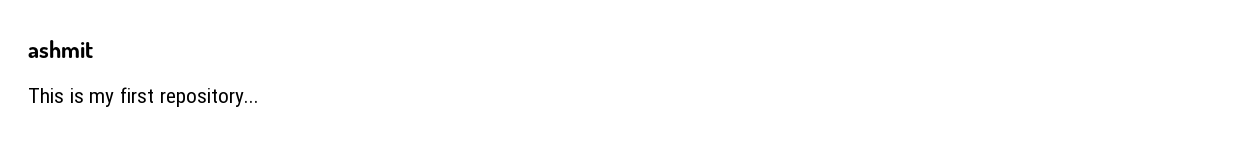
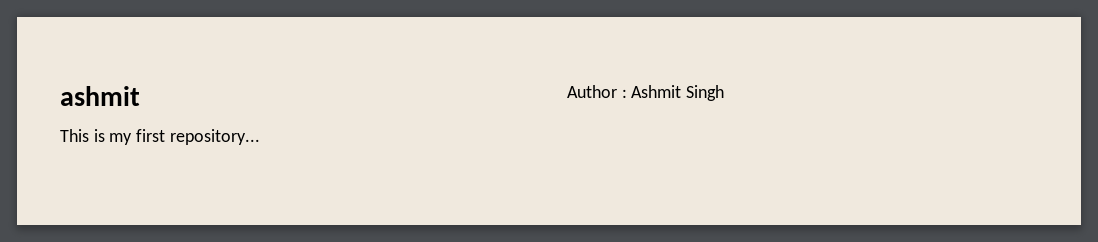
(259, 97) none -> [567,85,725,101] // Author : Ashmit Singh

